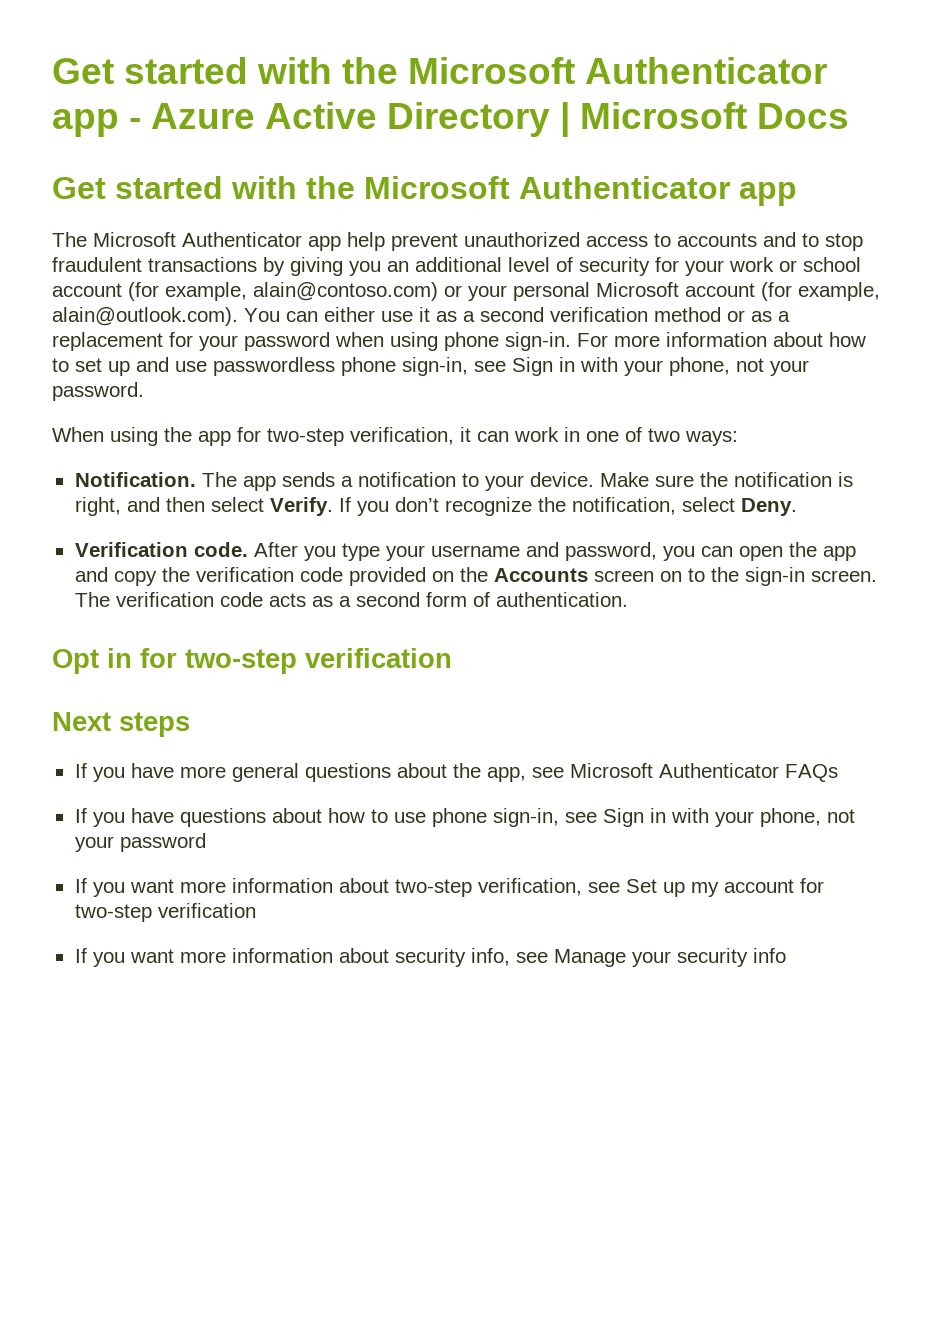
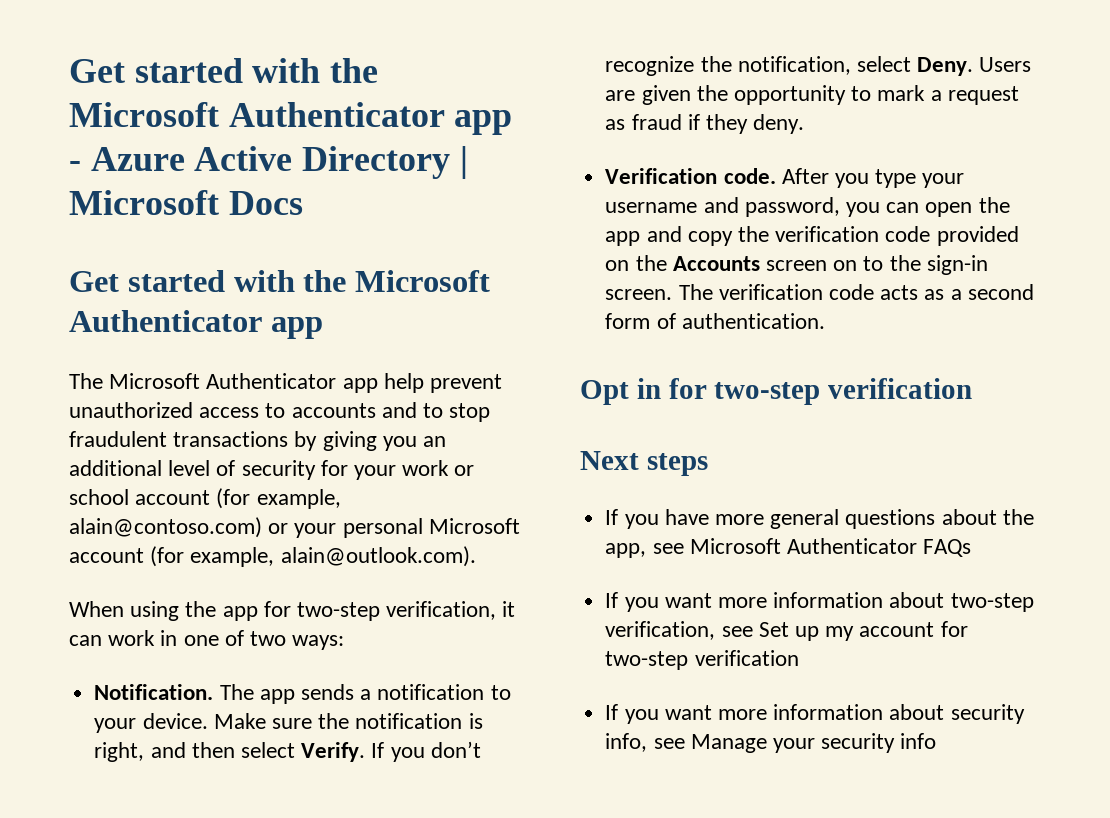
[244,307,790,322] [52,332,866,351] [52,357,809,376] [52,382,144,401] You can either use it as a second verification method or as a replacement for your password when using phone sign-in. For more information about how to set up and use passwordless phone sign-in, see Sign in with your phone, not your password. -> (476, 556) none
(797, 507) none -> [979,57,1032,72] [605,85,1019,105] [605,114,805,134] Users are given the opportunity to mark a request as fraud if they deny.
[74,808,855,827] [74,833,206,852] // If you have questions about how to use phone sign-in, see Sign in with your phone, not your password -> (972, 548) none

